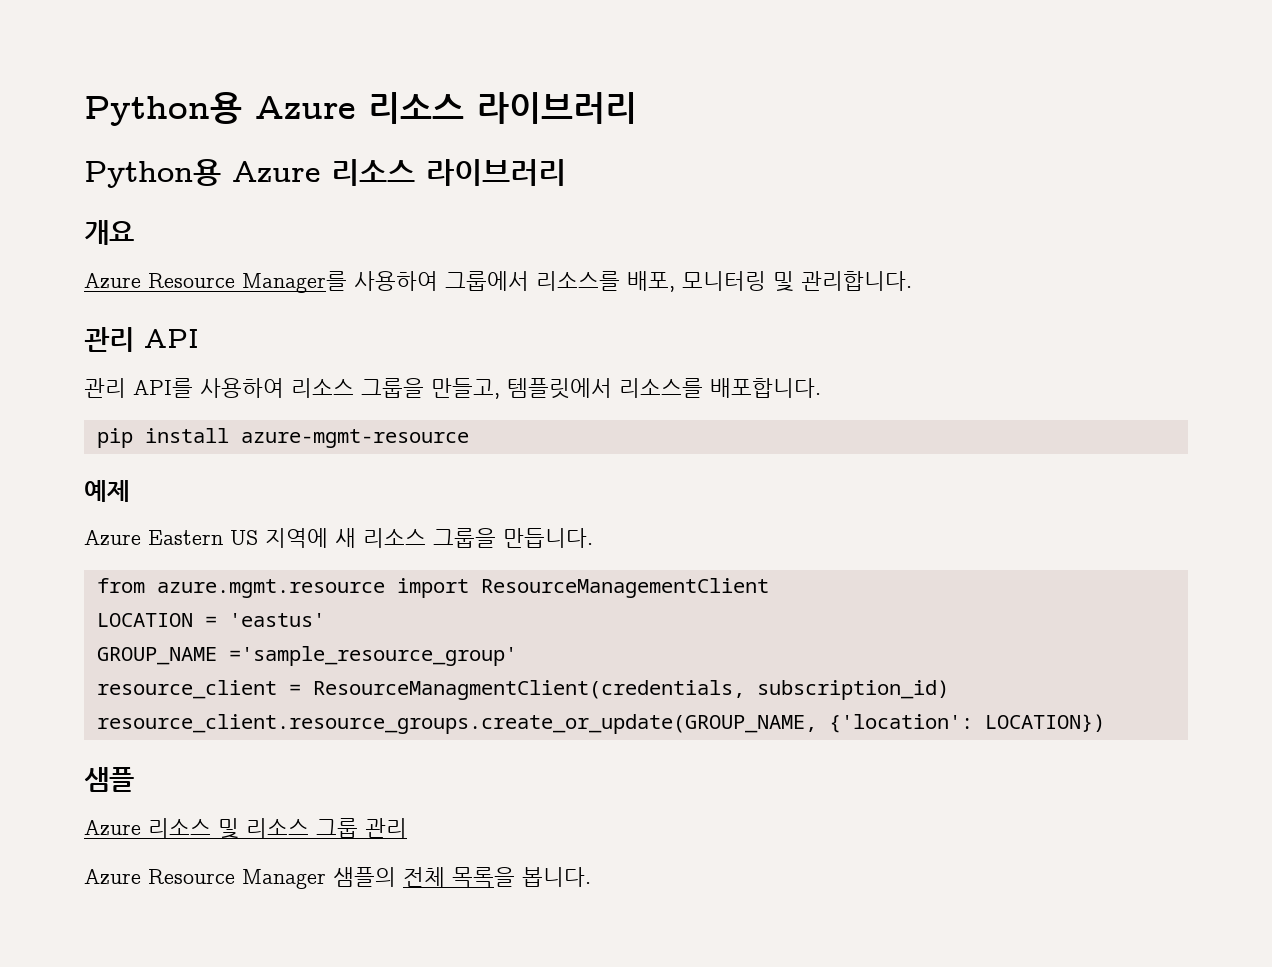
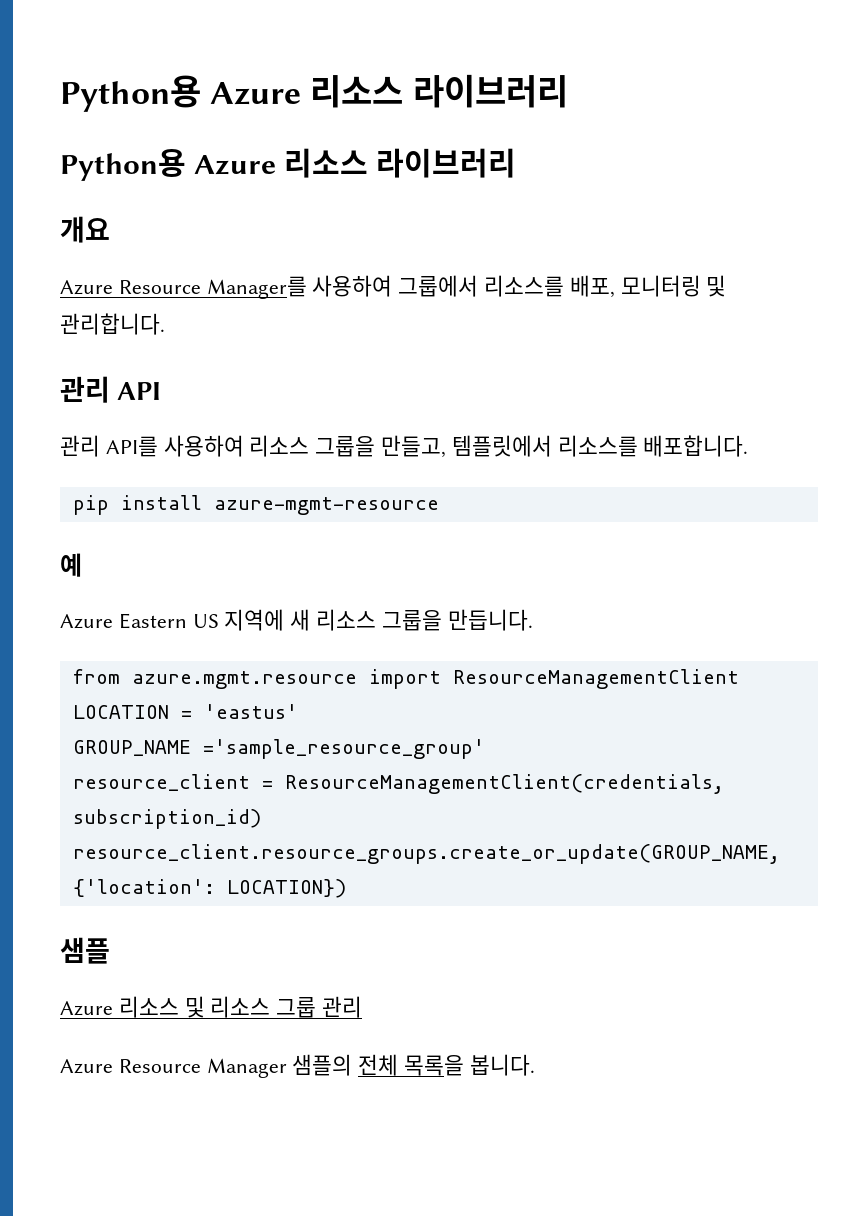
[84,480,130,502] 예제 -> [60,553,82,577] 예
[312,680,745,700] ResourceManagmentClient(credentials, -> [284,774,724,794] ResourceManagementClient(credentials,

